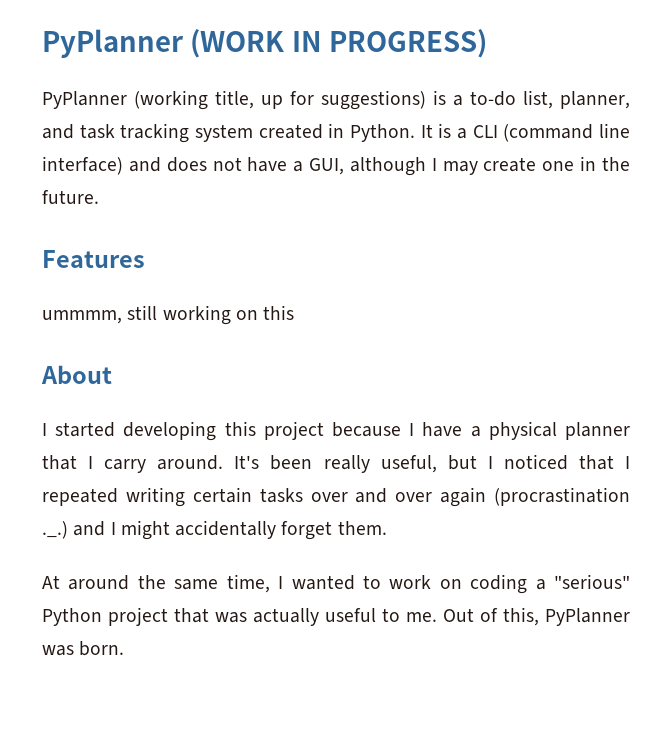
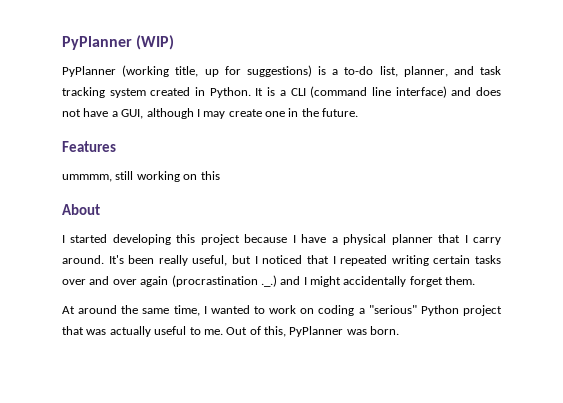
[42,29,488,58] PyPlanner (WORK IN PROGRESS) -> [62,35,175,50] PyPlanner (WIP)

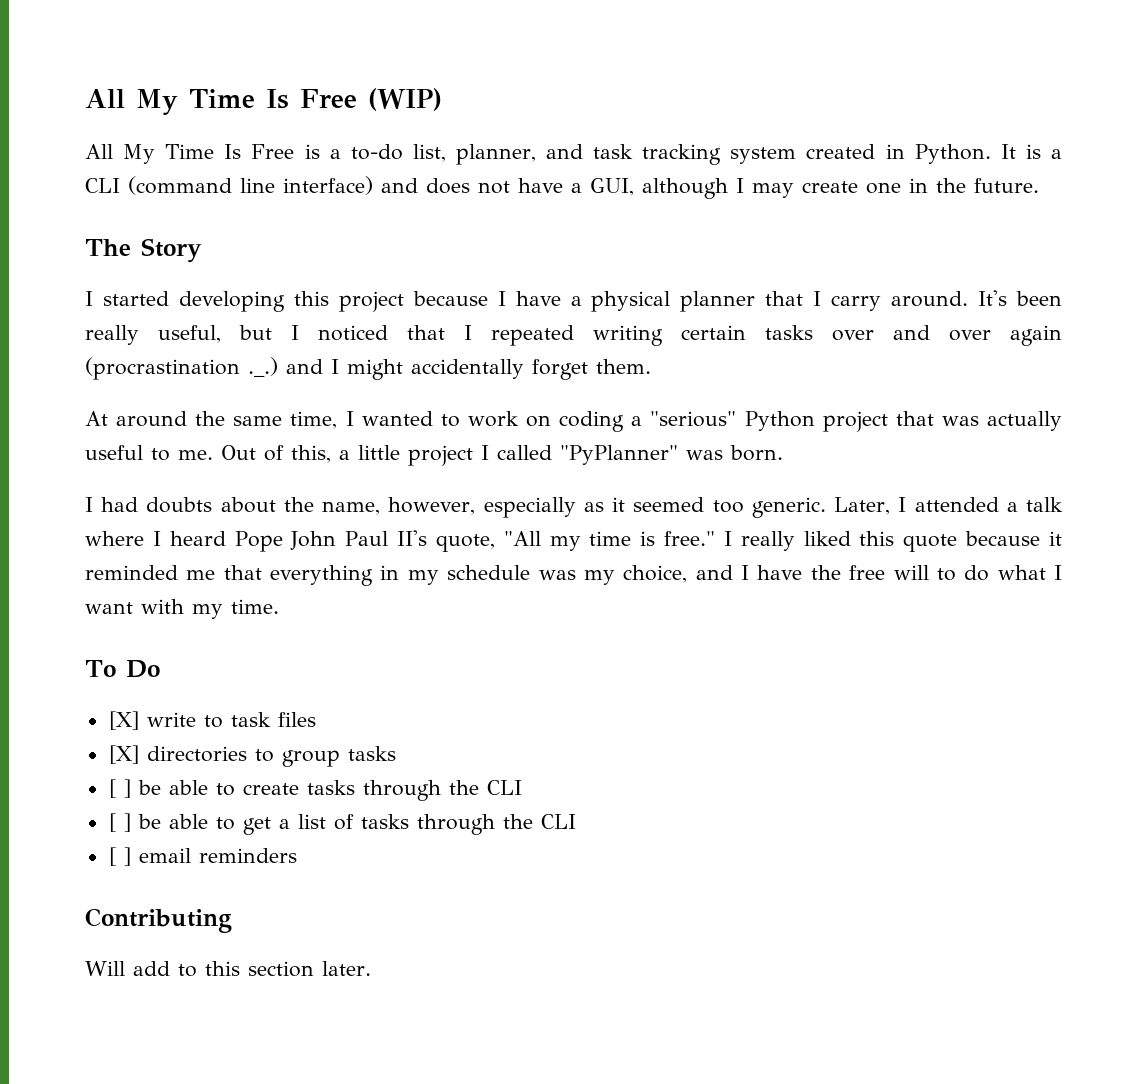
[62,35,175,50] [62,65,312,77] PyPlanner (WIP) // PyPlanner (working title, up for suggestions) -> [85,88,442,115] [85,144,295,164] All My Time Is Free (WIP) // All My Time Is Free
[62,141,116,152] [62,171,220,182] [62,204,100,215] Features // ummmm, still working on this // About -> [85,238,202,263] The Story
[289,326,400,337] PyPlanner was born. -> [339,445,783,466] [85,497,1064,518] [85,530,1062,552] [85,565,1062,586] [85,599,279,619] [85,660,160,678] [108,711,316,730] [108,745,396,767] [108,779,522,801] [108,813,576,835] [108,847,297,866] [85,908,232,933] [85,961,371,977] a little project I called "PyPlanner" was born. // I had doubts about the name, however, especially as it seemed too generic. Later, I attended a talk where I heard Pope John Paul II's quote, "All my time is free." I really liked this quote because it reminded me that everything in my schedule was my choice, and I have the free will to do what I want with my time. // To Do // [X] write to task files // [X] directories to group tasks // [ ] be able to create tasks through the CLI // [ ] be able to get a list of tasks through the CLI // [ ] email reminders // Contributing // Will add to this section later.

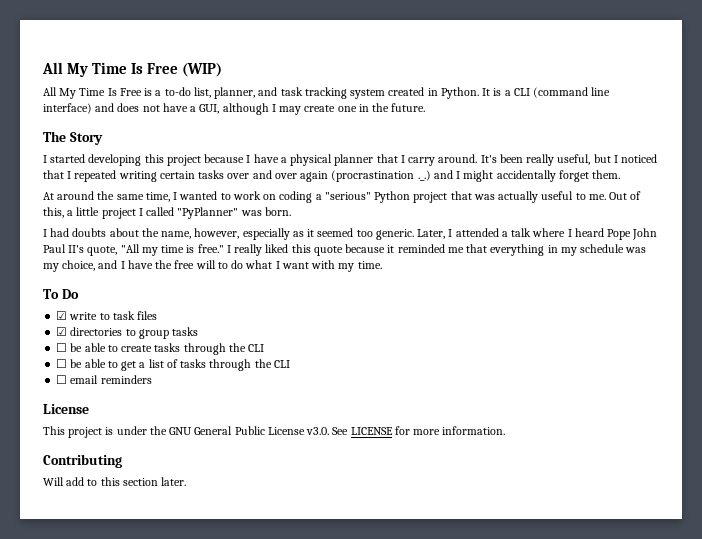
[108,711,139,730] [X] -> [56,311,68,320] ☑
[108,745,139,764] [X] -> [56,327,68,336] ☑
[108,779,131,798] [ ] -> [56,343,68,352] ☐
[108,813,131,832] [ ] -> [56,359,68,368] ☐
[108,847,131,866] [ ] -> [56,375,68,384] ☐
(297, 855) none -> [43,404,89,414] [43,426,506,438] // License // This project is under the GNU General Public License v3.0. See LICENSE for more information.

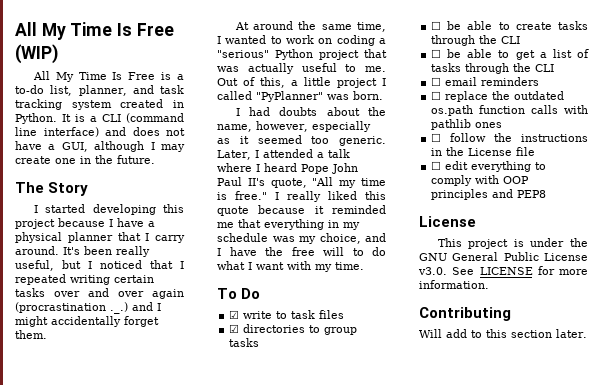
(152, 379) none -> [431,91,565,102] [431,105,588,116] [431,119,503,130] [431,133,588,142] [431,147,536,156] [431,161,547,172] [431,175,530,186] [431,189,547,200] // ☐ replace the outdated os.path function calls with pathlib ones // ☐ follow the instructions in the License file // ☐ edit everything to comply with OOP principles and PEP8

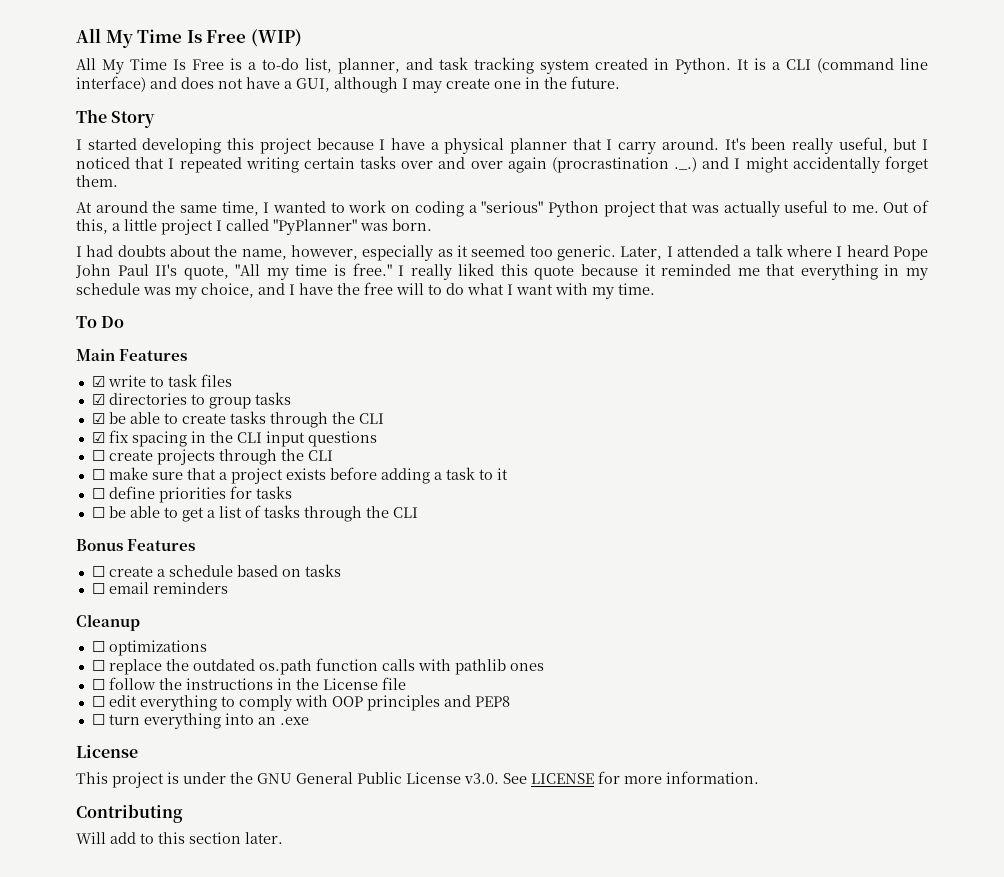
(261, 293) none -> [76,349,188,361] // Main Features
[431,21,442,30] ☐ -> [91,413,105,424] ☑
(521, 40) none -> [91,430,377,447] [91,449,333,465] [91,467,508,484] [91,486,292,503] // ☑ fix spacing in the CLI input questions // ☐ create projects through the CLI // ☐ make sure that a project exists before adding a task to it // ☐ define priorities for tasks
(555, 68) none -> [76,539,196,551] [91,564,341,577] // Bonus Features // ☐ create a schedule based on tasks
(540, 81) none -> [76,614,140,631] [91,640,207,656] // Cleanup // ☐ optimizations
(547, 194) none -> [91,713,309,729] // ☐ turn everything into an .exe

